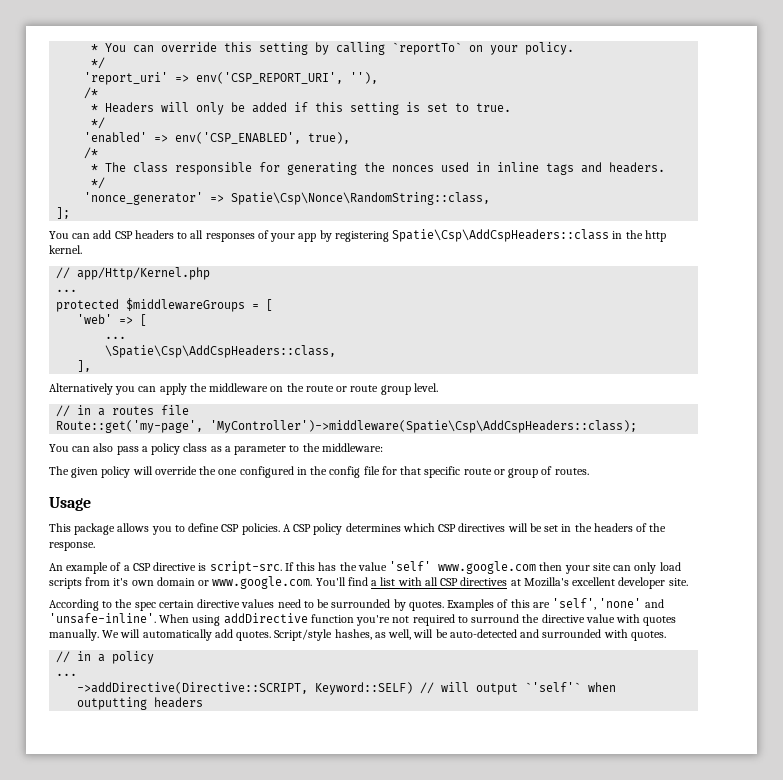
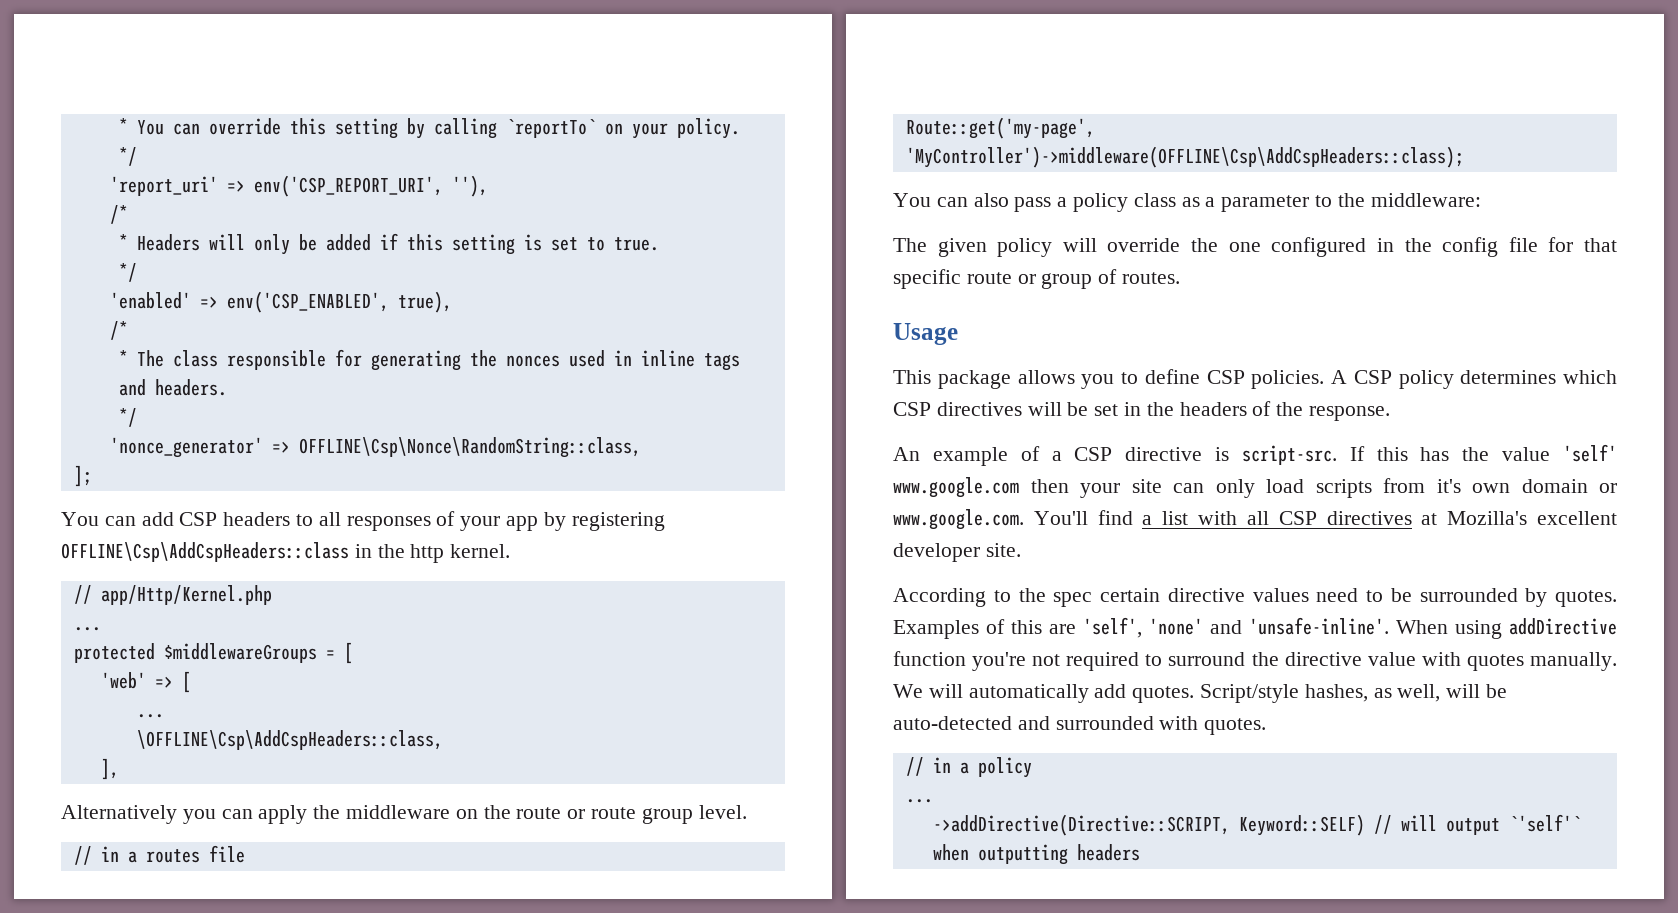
[231,192,491,205] Spatie\Csp\Nonce\RandomString::class, -> [298,437,641,458] OFFLINE\Csp\Nonce\RandomString::class,
[392,229,610,242] Spatie\Csp\AddCspHeaders::class -> [61,542,349,562] OFFLINE\Csp\AddCspHeaders::class
[105,345,337,358] \Spatie\Csp\AddCspHeaders::class, -> [136,730,443,750] \OFFLINE\Csp\AddCspHeaders::class,
[210,420,638,433] 'MyController')->middleware(Spatie\Csp\AddCspHeaders::class); -> [905,146,1464,168] 'MyController')->middleware(OFFLINE\Csp\AddCspHeaders::class);

